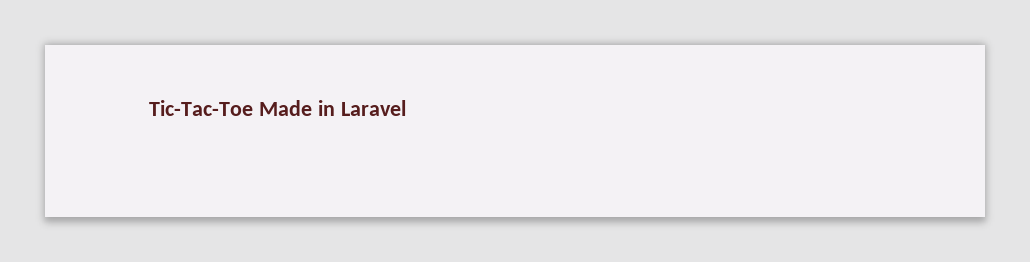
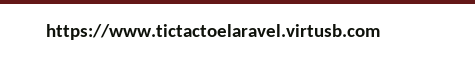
[149,100,406,116] Tic-Tac-Toe Made in Laravel -> [46,24,380,40] https://www.tictactoelaravel.virtusb.com

